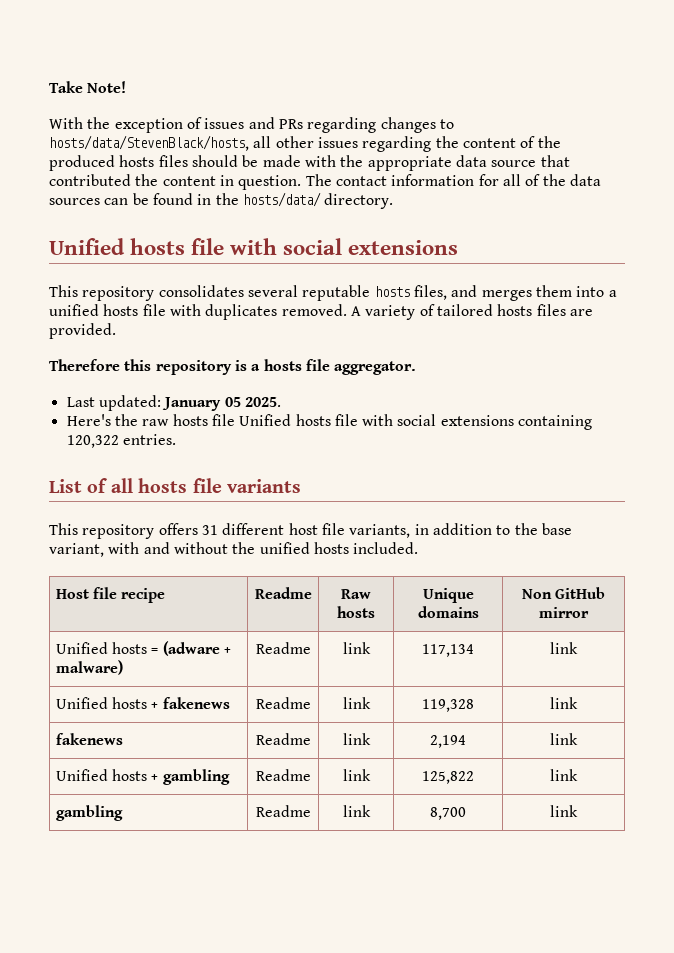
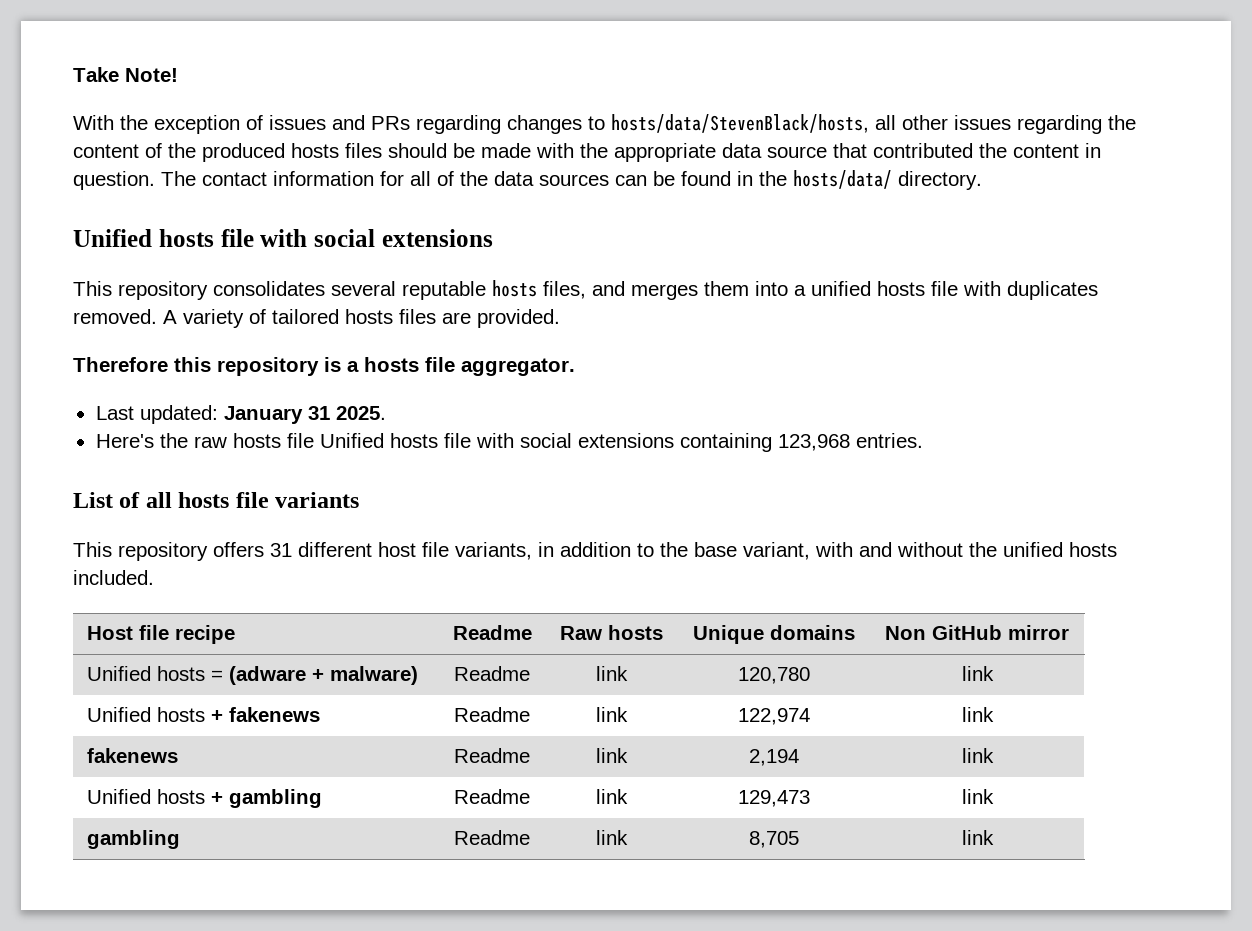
[224,397,241,407] 05 -> [307,406,330,420] 31
[66,435,119,448] 120,322 -> [777,434,850,451] 123,968
[422,644,474,657] 117,134 -> [737,667,810,684] 120,780
[422,699,474,712] 119,328 -> [737,708,810,725] 122,974
[422,771,474,784] 125,822 -> [737,790,810,807] 129,473
[430,807,466,820] 8,700 -> [748,831,799,848] 8,705

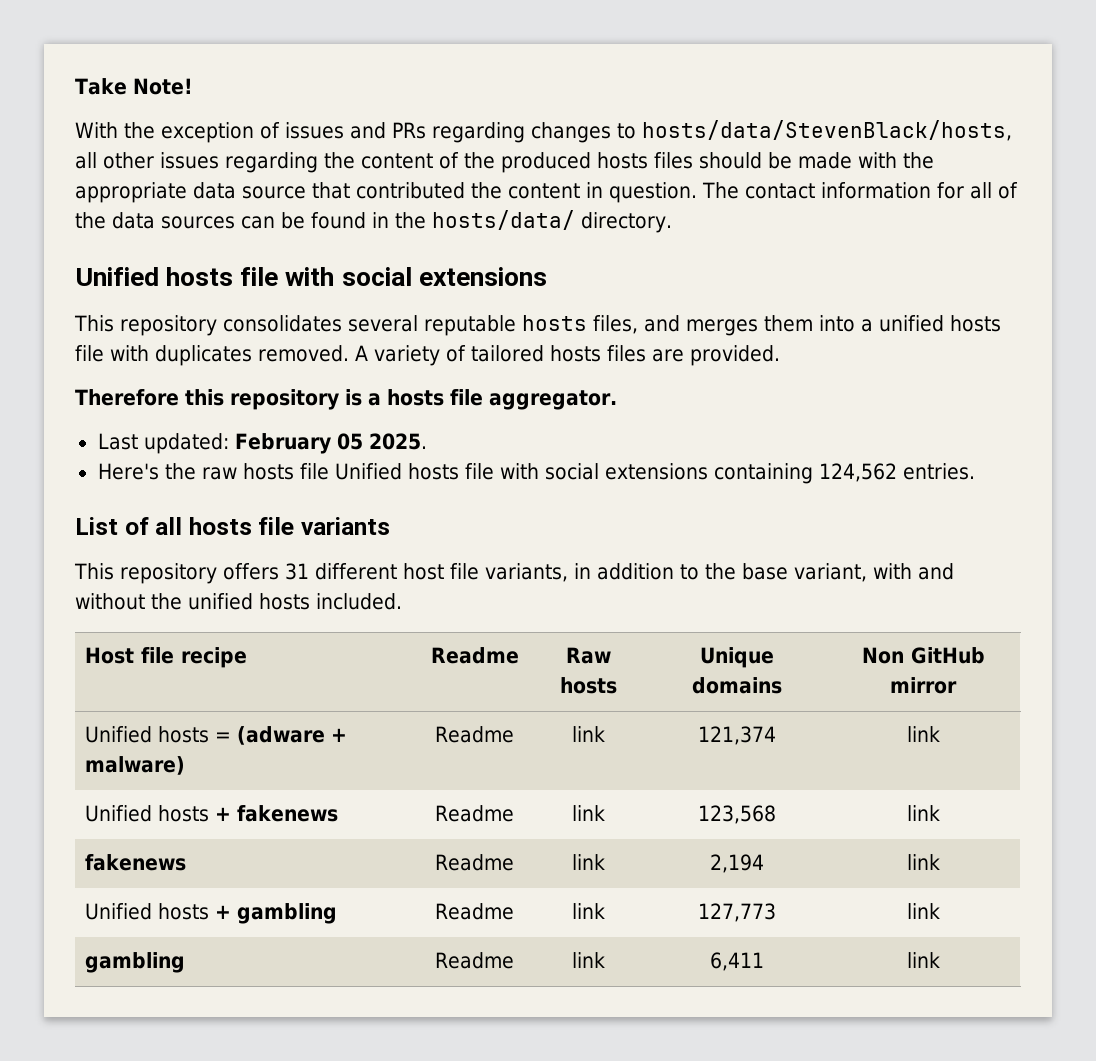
[223,406,330,424] January 31 -> [234,433,363,454] February 05
[777,434,850,451] 123,968 -> [818,463,897,482] 124,562
[737,667,810,684] 120,780 -> [698,726,776,745] 121,374
[737,708,810,725] 122,974 -> [698,805,776,824] 123,568
[737,790,810,807] 129,473 -> [698,903,776,922] 127,773
[748,831,799,848] 8,705 -> [710,952,764,971] 6,411

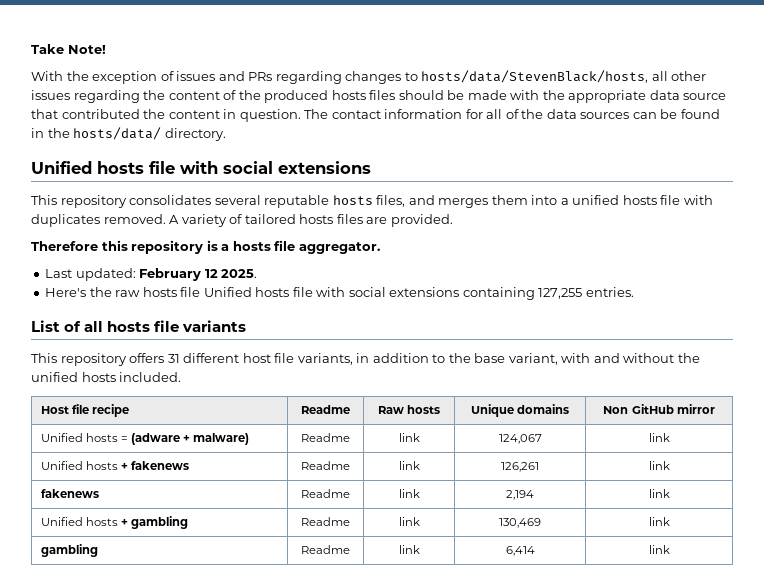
[336,433,363,450] 05 -> [204,269,218,278] 12
[818,463,897,482] 124,562 -> [538,288,583,299] 127,255
[698,726,776,745] 121,374 -> [498,434,542,444] 124,067
[698,805,776,824] 123,568 -> [501,462,539,472] 126,261
[698,903,776,922] 127,773 -> [499,518,541,528] 130,469
[710,952,764,971] 6,411 -> [505,546,535,556] 6,414

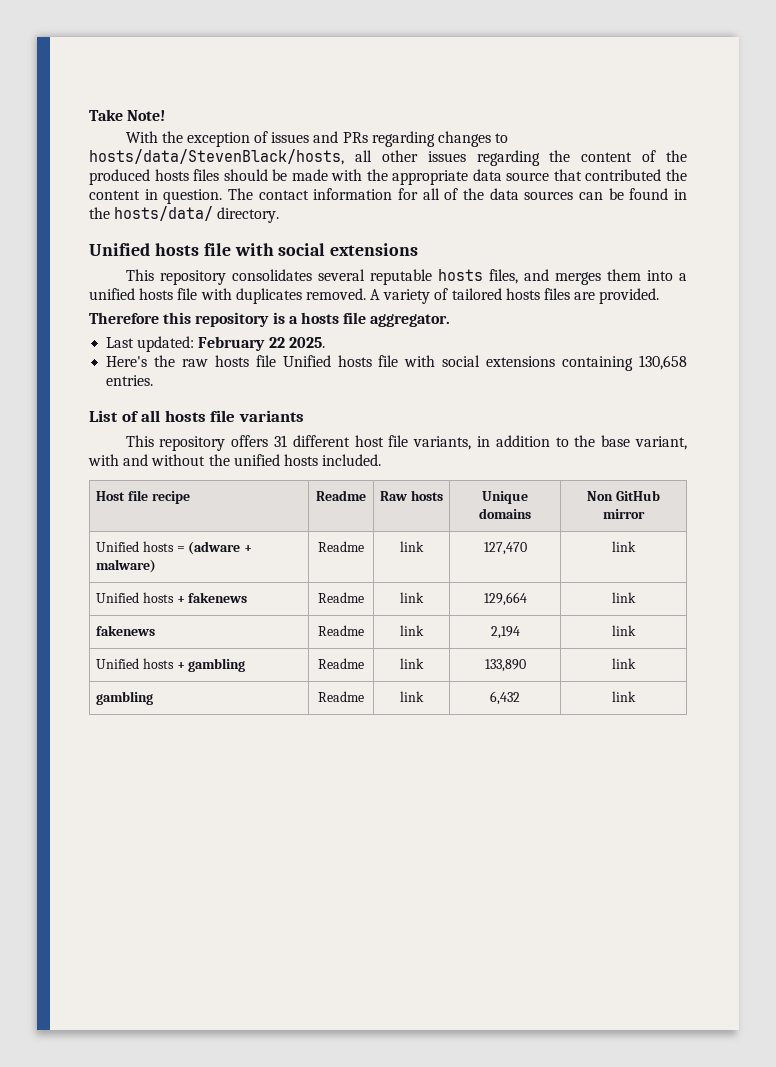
[204,269,218,278] 12 -> [268,337,285,348] 22
[538,288,583,299] 127,255 -> [639,355,688,370] 130,658
[498,434,542,444] 124,067 -> [483,542,527,555] 127,470
[501,462,539,472] 126,261 -> [483,592,527,606] 129,664
[499,518,541,528] 130,469 -> [484,659,526,672] 133,890
[505,546,535,556] 6,414 -> [490,691,520,705] 6,432

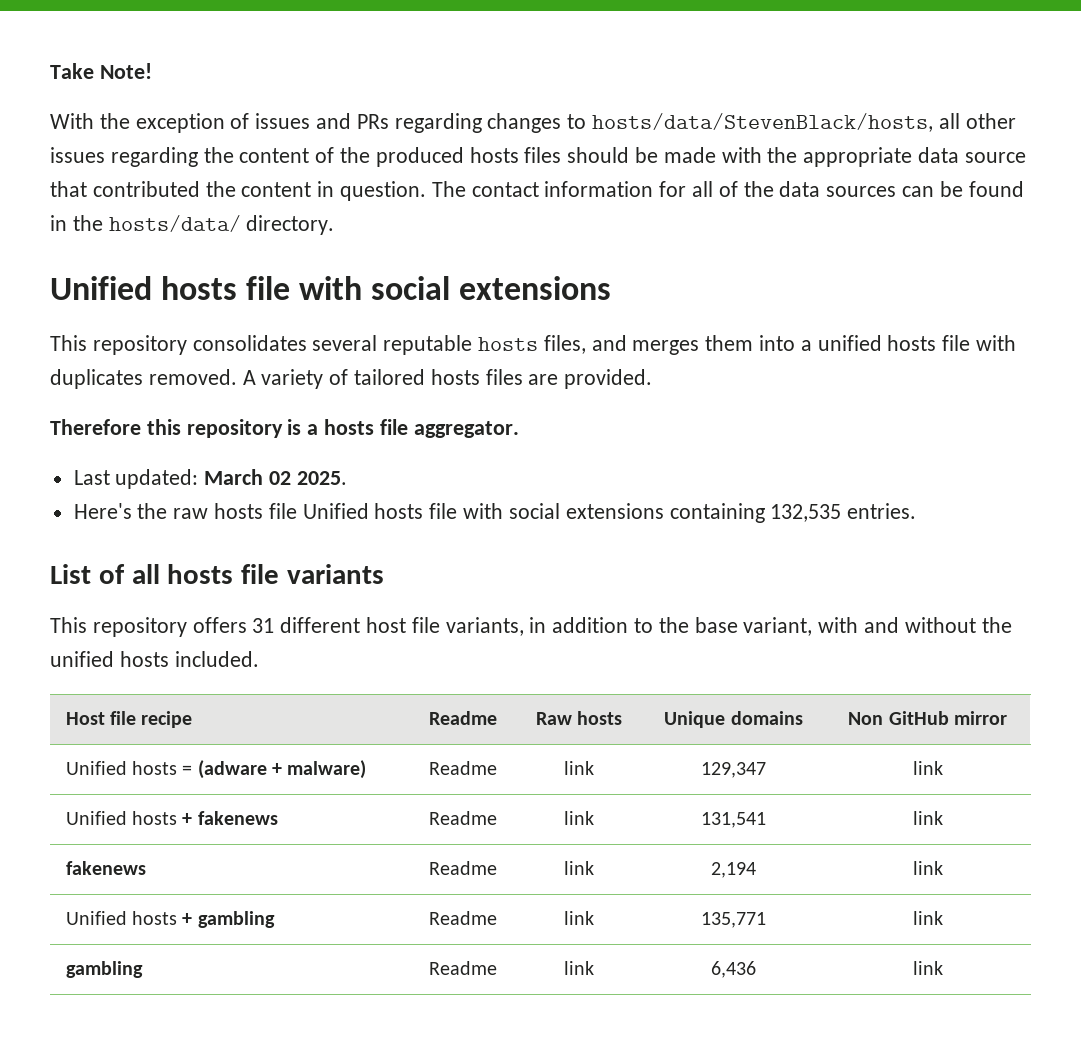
[198,336,285,351] February 22 -> [204,469,292,485] March 02
[639,355,688,370] 130,658 -> [770,504,842,522] 132,535
[483,542,527,555] 127,470 -> [701,762,766,778] 129,347
[483,592,527,606] 129,664 -> [701,812,766,828] 131,541
[484,659,526,672] 133,890 -> [701,912,766,928] 135,771
[490,691,520,705] 6,432 -> [711,961,756,978] 6,436

